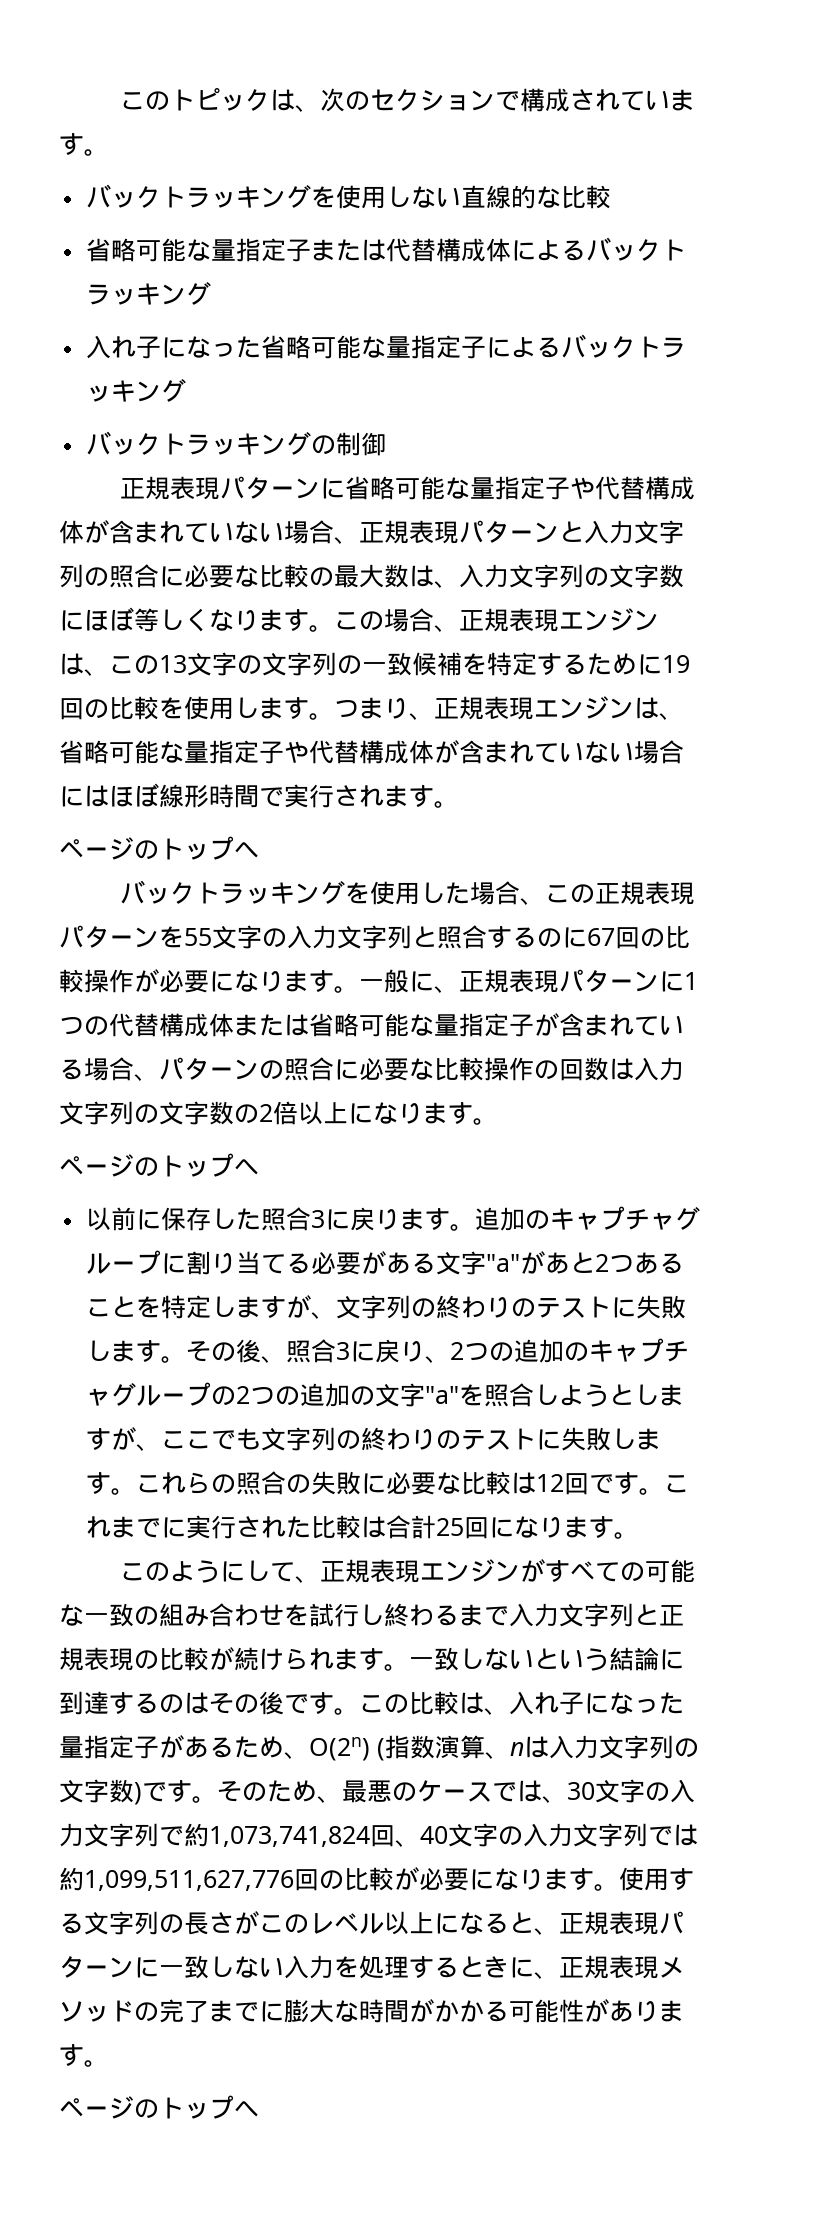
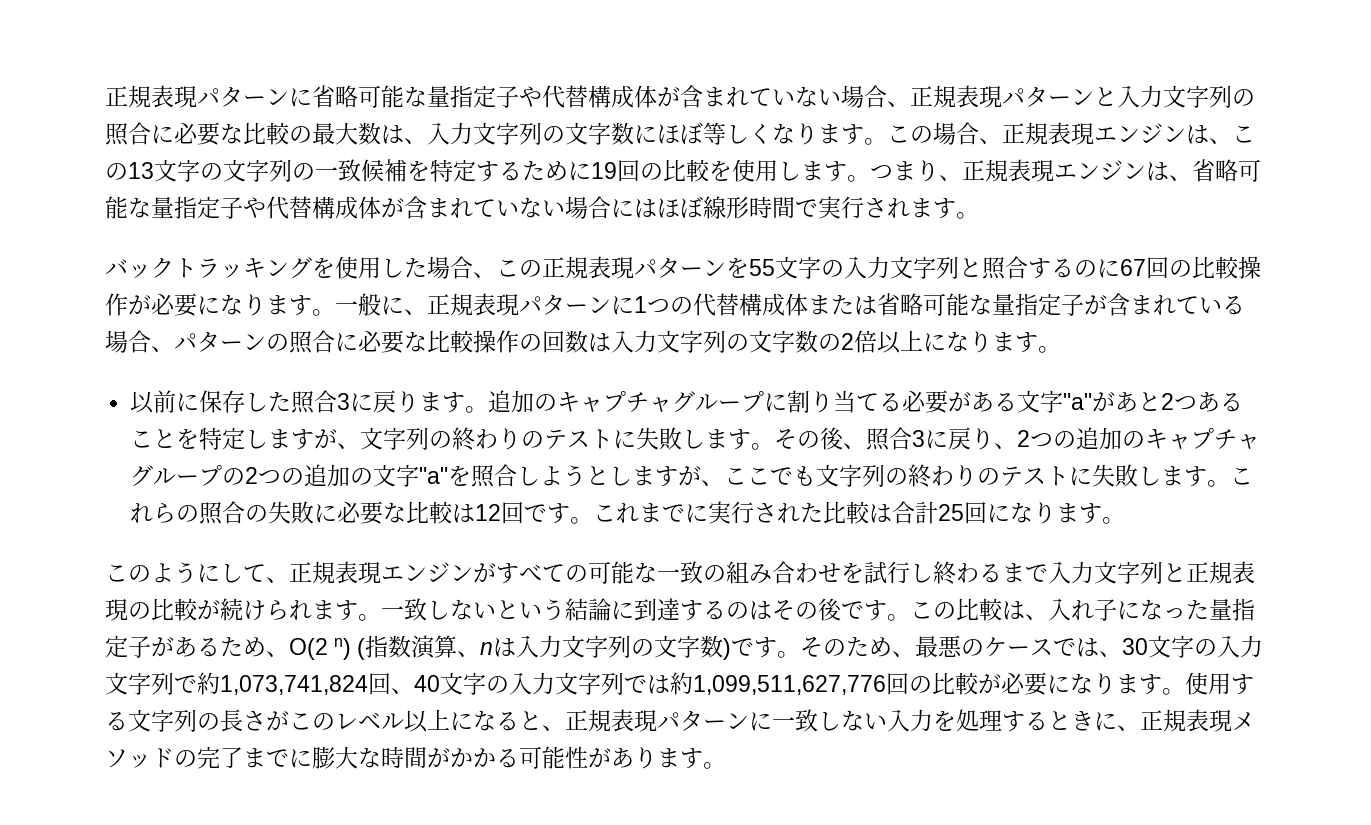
[119,88,695,112] [59,133,109,156] [86,184,612,209] [86,237,687,262] [86,282,212,305] [86,334,687,359] [86,379,187,402] [86,431,387,456] このトピックは、次のセクションで構成されています。 // バックトラッキングを使用しない直線的な比較 // 省略可能な量指定子または代替構成体によるバックトラッキング // 入れ子になった省略可能な量指定子によるバックトラッキング // バックトラッキングの制御 // -> (105, 96) none
[59,836,259,860] // ページのトップへ -> (979, 215) none
[59,1153,259,1177] // ページのトップへ -> (1061, 349) none
[309,1737,370,1761] O(2n) -> [289,638,352,660] O(2 n)
[59,2095,259,2119] // ページのトップへ -> (726, 765) none

